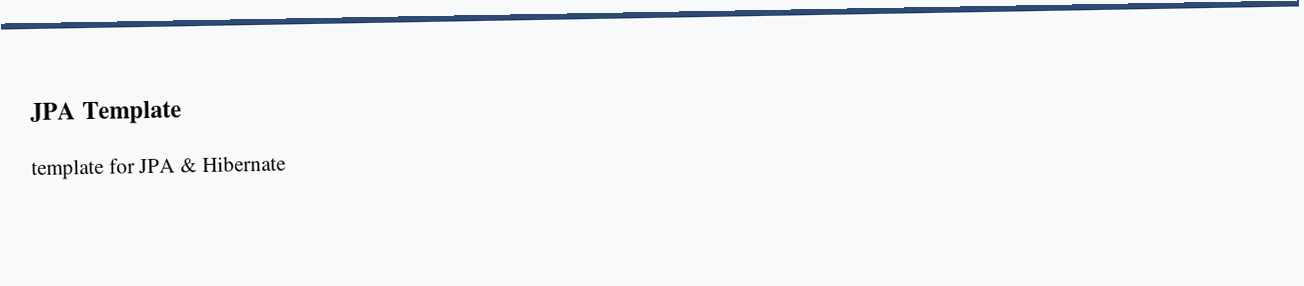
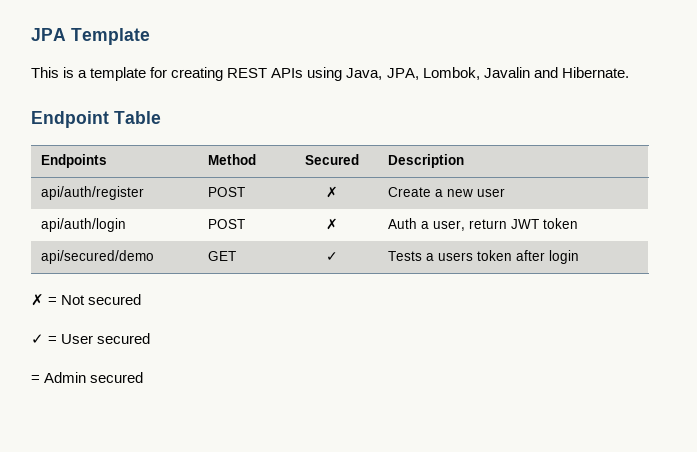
[31,155,286,181] template for JPA & Hibernate -> [31,67,629,81] [31,111,161,128] [41,154,108,168] [208,154,257,165] [304,154,359,165] [388,154,465,168] [41,186,145,200] [208,187,246,197] [325,186,338,198] [388,187,506,197] [41,218,127,232] [208,219,246,229] [325,218,338,230] [388,218,579,231] [41,250,155,264] [208,251,237,261] [325,252,338,261] [388,250,580,264] [31,294,142,306] [31,333,151,344] [31,372,144,383] This is a template for creating REST APIs using Java, JPA, Lombok, Javalin and Hibernate. // Endpoint Table // Endpoints | Method | Secured | Description // api/auth/register | POST | ✗ | Create a new user // api/auth/login | POST | ✗ | Auth a user, return JWT token // api/secured/demo | GET | ✓ | Tests a users token after login // ✗ = Not secured // ✓ = User secured // = Admin secured

